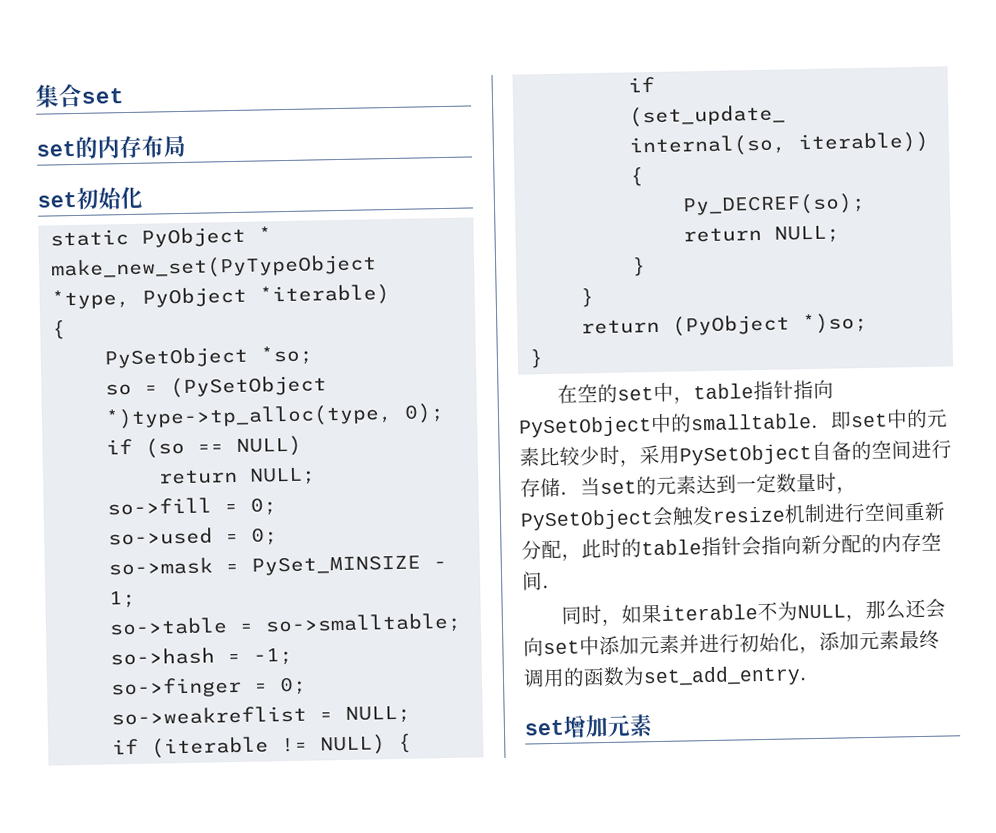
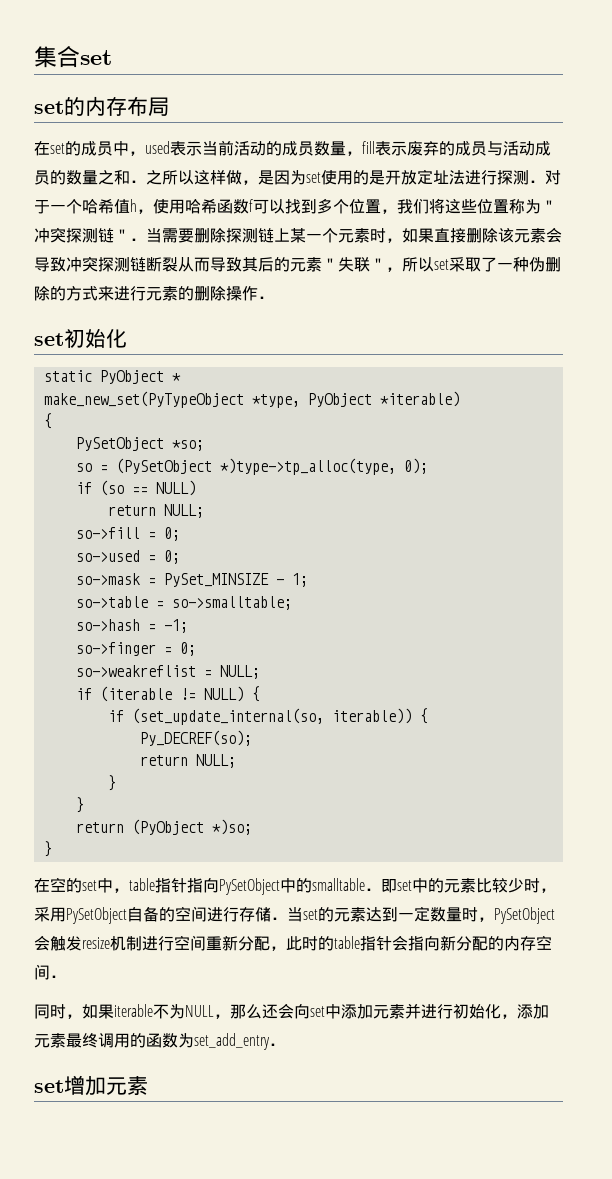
(187, 146) none -> [34,140,551,156] [34,169,561,185] [34,198,557,214] [34,227,562,243] [34,256,561,272] [34,286,274,301] // 在set的成员中，used表示当前活动的成员数量，fill表示废弃的成员与活动成员的数量之和．之所以这样做，是因为set使用的是开放定址法进行探测．对于一个哈希值h，使用哈希函数f可以找到多个位置，我们将这些位置称为＂冲突探测链＂．当需要删除探测链上某一个元素时，如果直接删除该元素会导致冲突探测链断裂从而导致其后的元素＂失联＂，所以set采取了一种伪删除的方式来进行元素的删除操作．

